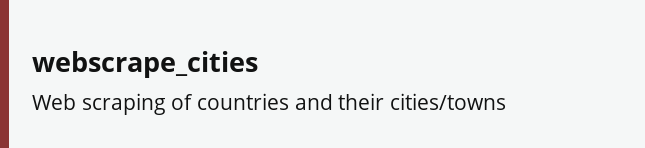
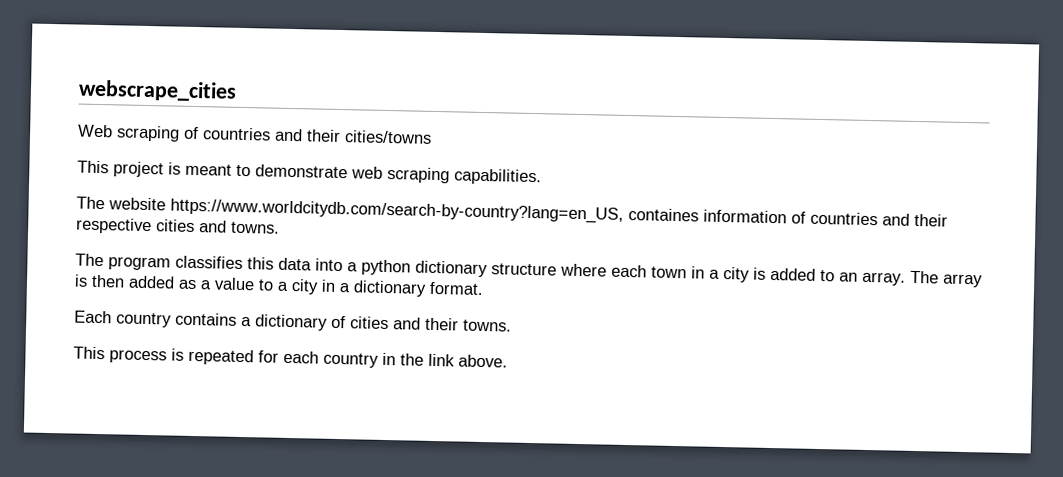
(507, 101) none -> [77,160,542,186] [76,196,948,227] [76,217,280,235] [75,253,983,288] [74,274,484,297] [74,310,512,332] [73,346,508,368] // This project is meant to demonstrate web scraping capabilities. // The website https://www.worldcitydb.com/search-by-country?lang=en_US, containes information of countries and their respective cities and towns. // The program classifies this data into a python dictionary structure where each town in a city is added to an array. The array is then added as a value to a city in a dictionary format. // Each country contains a dictionary of cities and their towns. // This process is repeated for each country in the link above.

